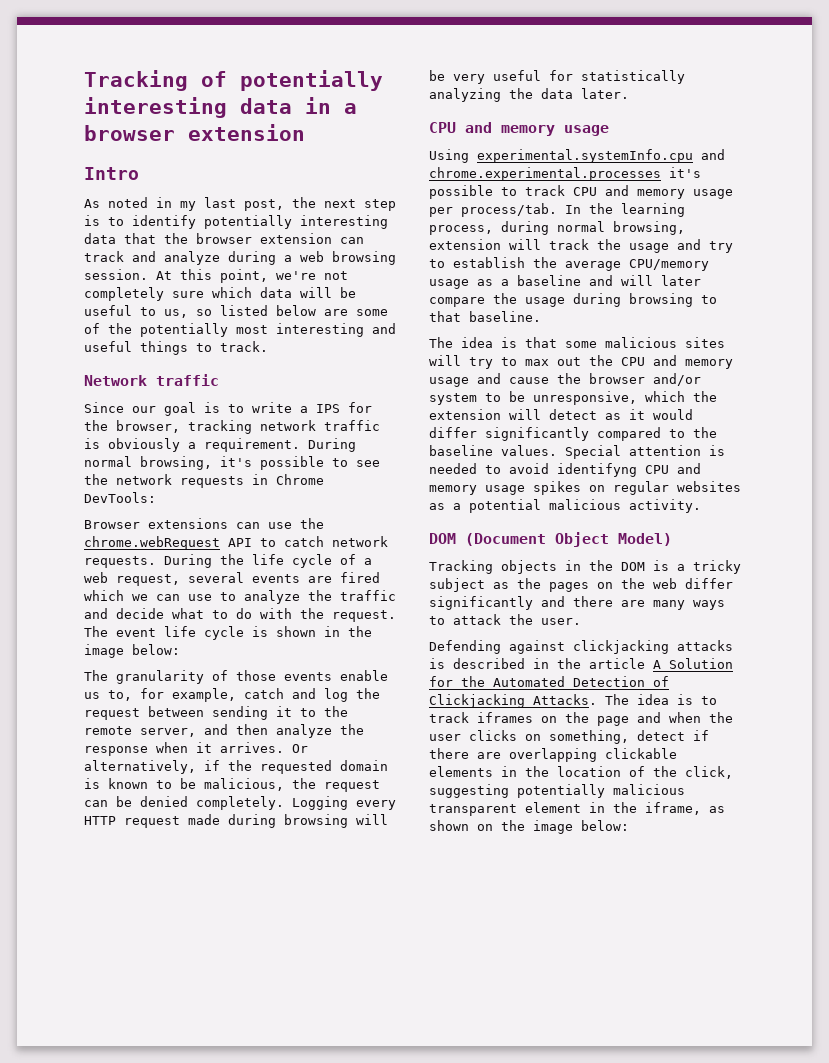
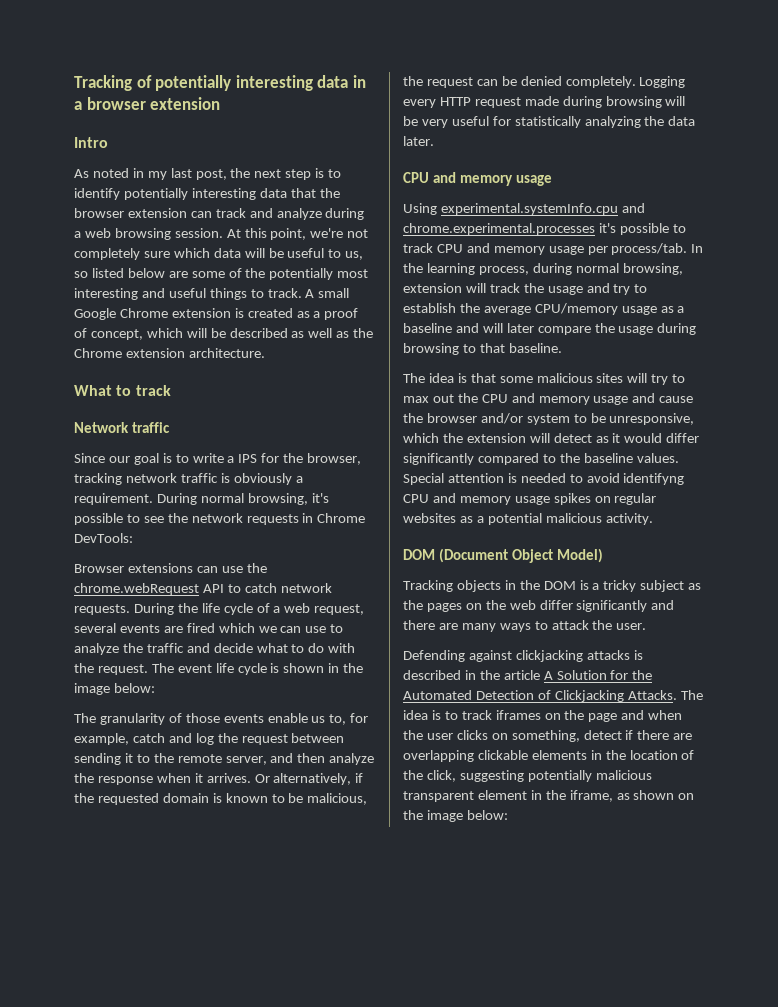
(268, 346) none -> [305,288,350,298] [74,308,359,320] [74,328,374,340] [74,348,265,358] [74,385,171,396] A small Google Chrome extension is created as a proof of concept, which will be described as well as the Chrome extension architecture. // What to track

